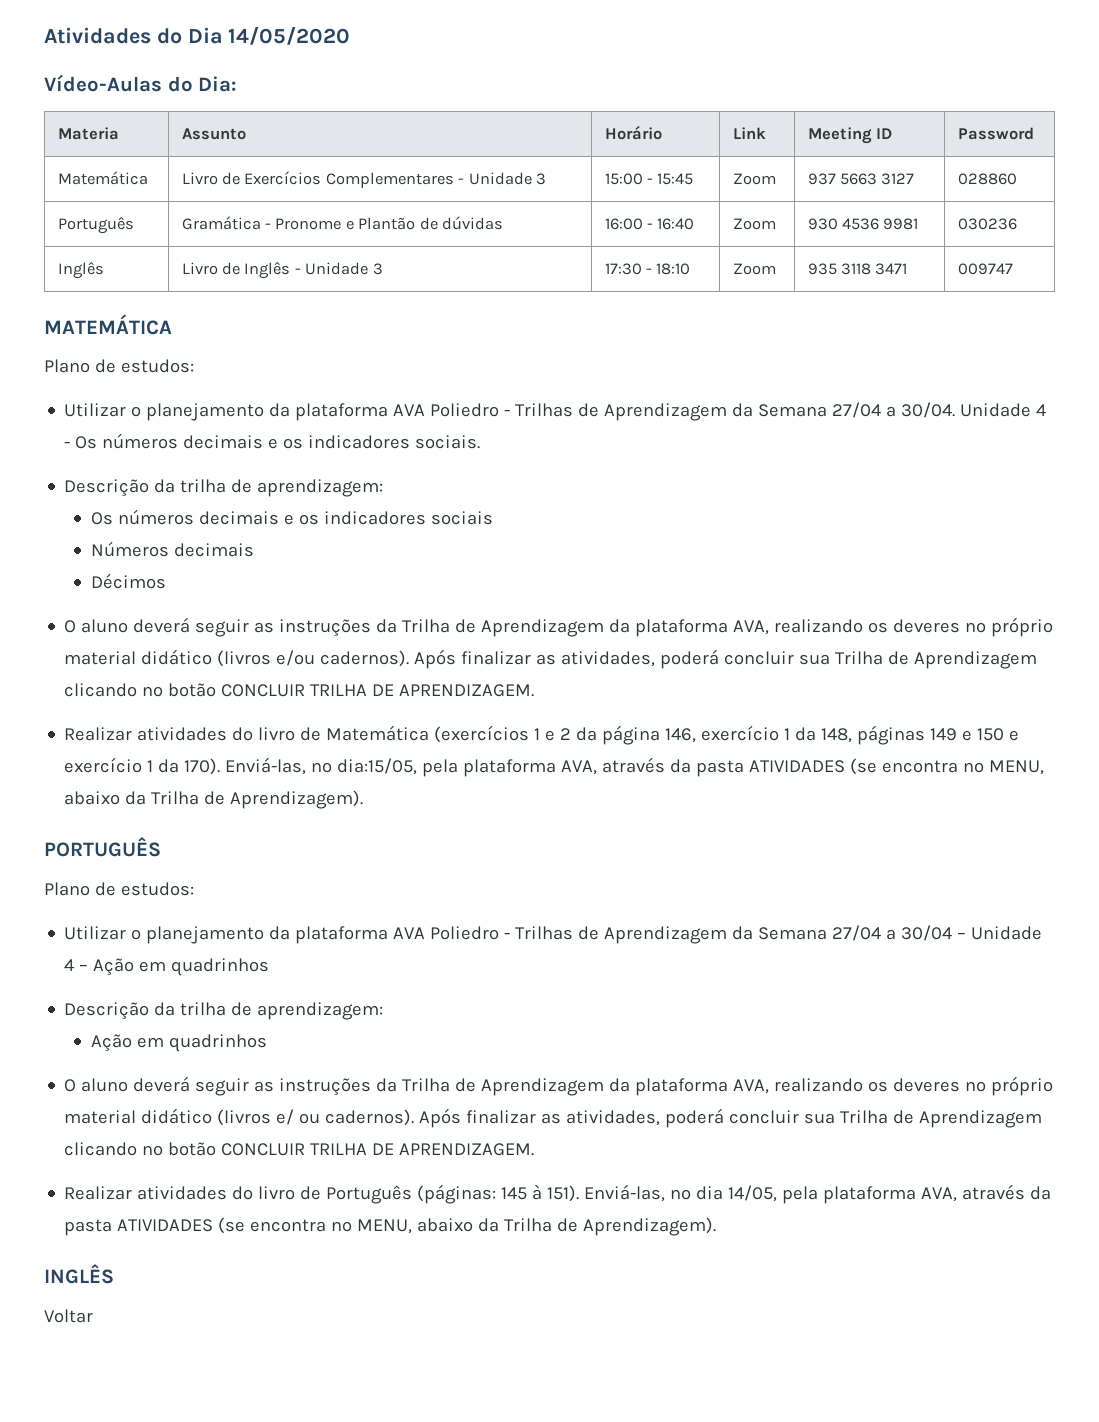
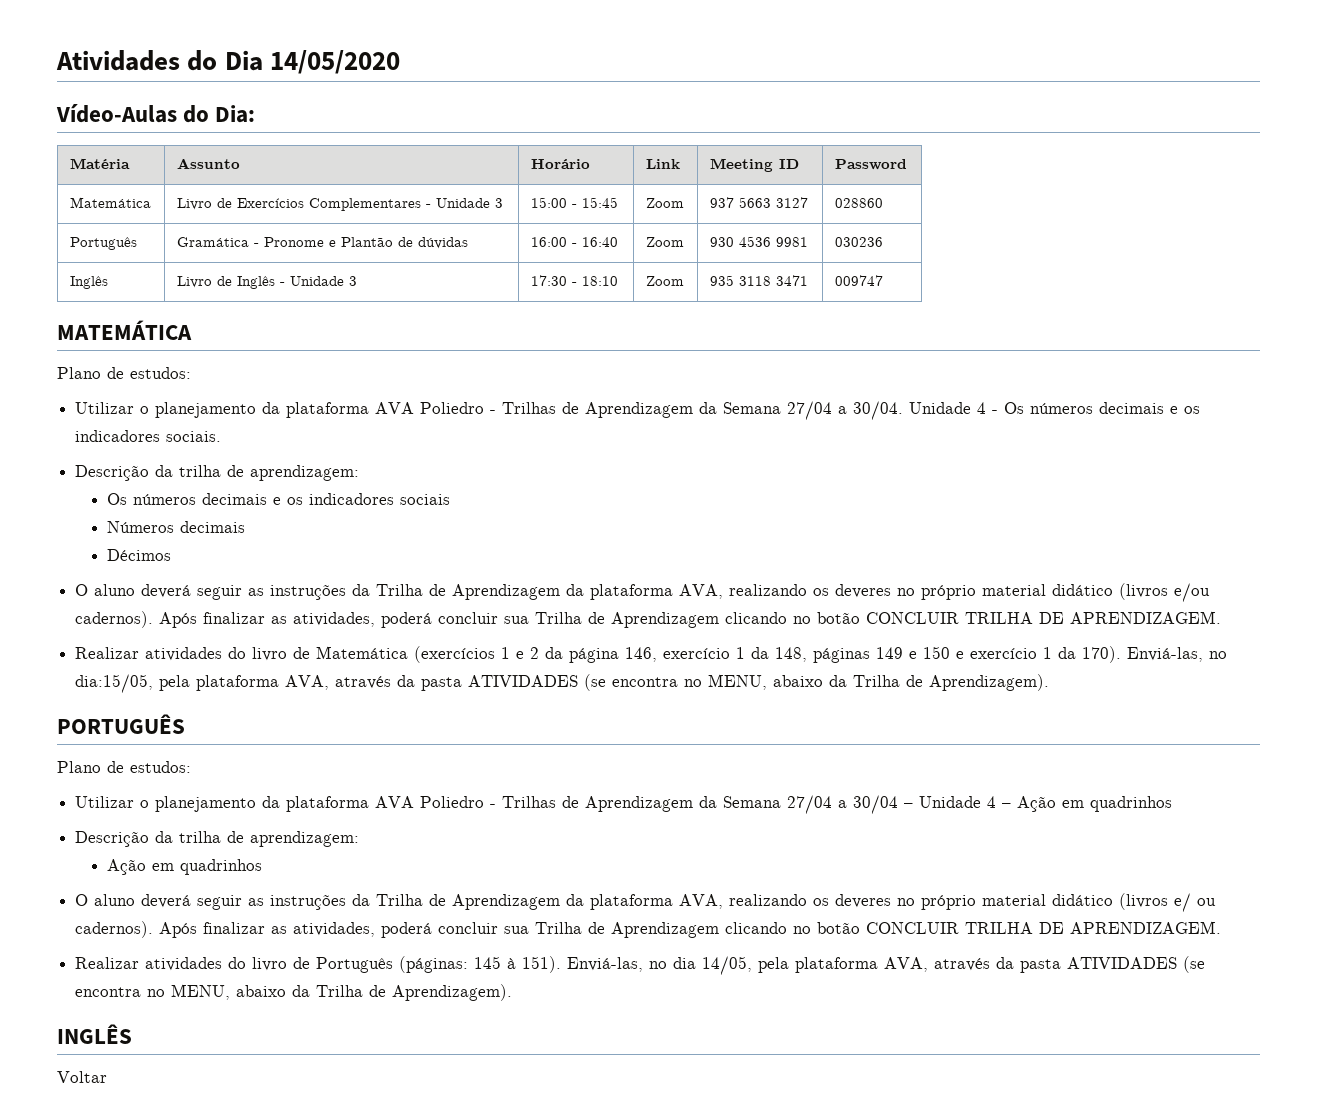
[57,127,119,140] Materia -> [69,158,130,169] Matéria

